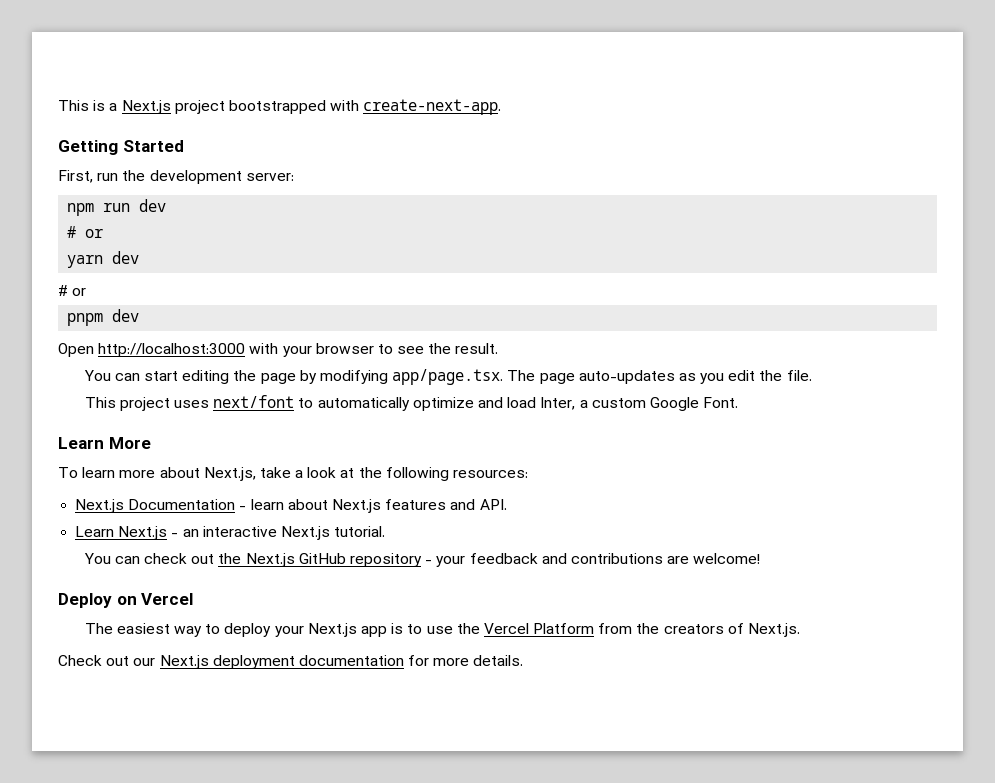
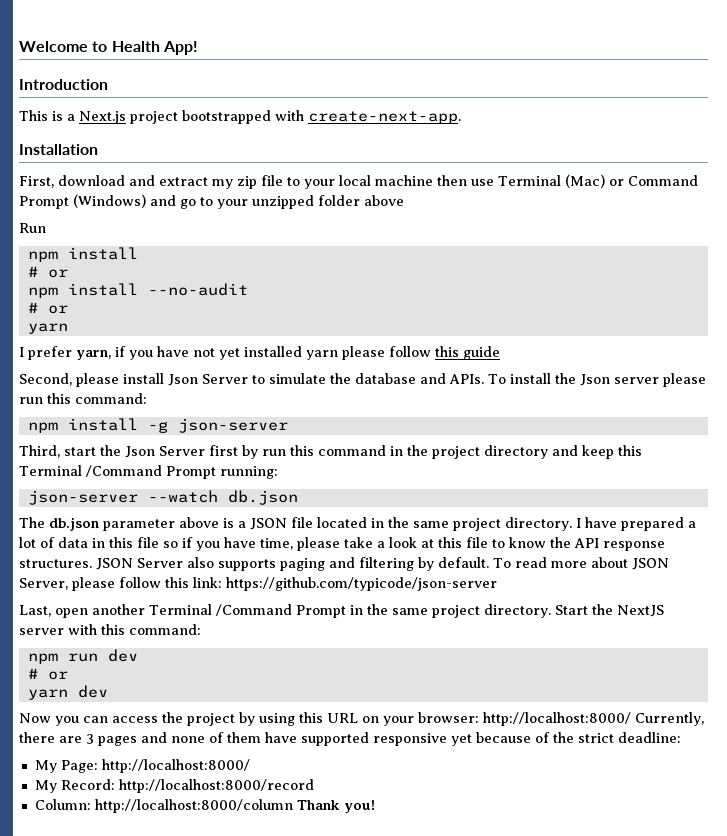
(58, 105) none -> [19,41,198,55] [19,79,108,90] Welcome to Health App! // Introduction //
[58,140,184,155] Getting Started -> [19,144,98,155] Installation
[97,170,294,184] run the development server: -> [58,174,698,189] [19,194,404,209] [19,223,46,233] [27,247,138,262] [27,266,68,278] [27,283,248,298] [27,302,68,314] [27,323,68,334] [19,346,500,360] [19,373,706,387] [19,393,147,404] [27,418,288,433] [19,445,642,459] [19,465,278,479] [27,490,298,505] [19,517,696,531] [19,537,665,551] [19,557,669,571] [19,577,497,591] [19,604,664,618] [19,624,201,635] download and extract my zip file to your local machine then use Terminal (Mac) or Command Prompt (Windows) and go to your unzipped folder above // Run // npm install // # or // npm install --no-audit // # or // yarn // I prefer yarn, if you have not yet installed yarn please follow this guide // Second, please install Json Server to simulate the database and APIs. To install the Json server please run this command: // npm install -g json-server // Third, start the Json Server first by run this command in the project directory and keep this Terminal /Command Prompt running: // json-server --watch db.json // The db.json parameter above is a JSON file located in the same project directory. I have prepared a lot of data in this file so if you have time, please take a look at this file to know the API response structures. JSON Server also supports paging and filtering by default. To read more about JSON Server, please follow this link: https://github.com/typicode/json-server // Last, open another Terminal /Command Prompt in the same project directory. Start the NextJS server with this command:
[58,285,87,296] [67,309,140,326] [58,343,499,357] [83,369,812,385] [84,395,739,411] [58,437,151,449] [58,467,529,481] [75,499,507,513] [75,526,386,540] [83,553,761,567] [58,593,194,608] [84,623,800,637] [58,655,524,669] # or // pnpm dev // Open http://localhost:3000 with your browser to see the result. // You can start editing the page by modifying app/page.tsx. The page auto-updates as you edit the file. // This project uses next/font to automatically optimize and load Inter, a custom Google Font. // Learn More // To learn more about Next.js, take a look at the following resources: // Next.js Documentation - learn about Next.js features and API. // Learn Next.js - an interactive Next.js tutorial. // You can check out the Next.js GitHub repository - your feedback and contributions are welcome! // Deploy on Vercel // The easiest way to deploy your Next.js app is to use the Vercel Platform from the creators of Next.js. // Check out our Next.js deployment documentation for more details. -> [19,712,704,726] [19,732,681,746] [34,759,250,773] [34,779,314,793] [34,799,375,813] Now you can access the project by using this URL on your browser: http://localhost:8000/ Currently, there are 3 pages and none of them have supported responsive yet because of the strict deadline: // My Page: http://localhost:8000/ // My Record: http://localhost:8000/record // Column: http://localhost:8000/column Thank you!

